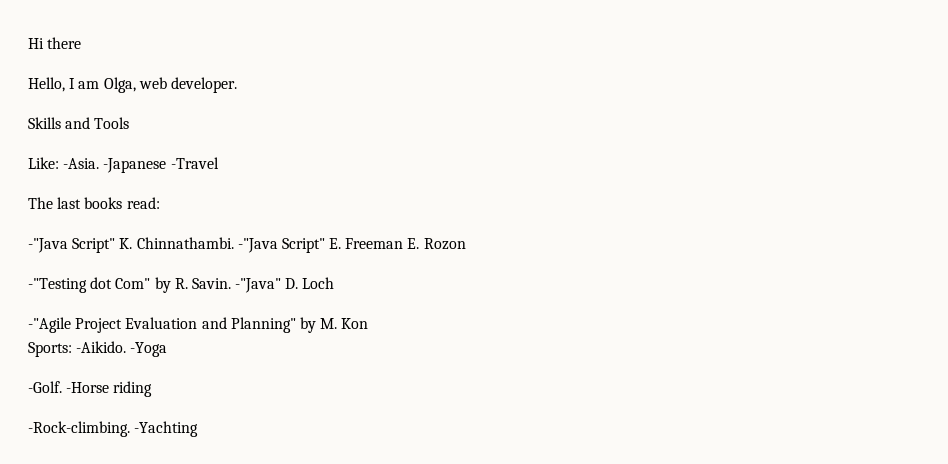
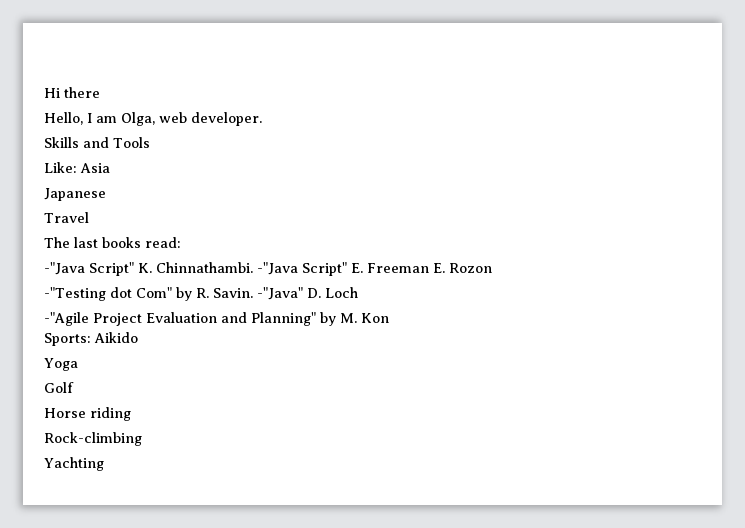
[63,157,219,173] -Asia. -Japanese -Travel -> [80,163,110,173] [44,188,106,201] [44,212,89,223] Asia // Japanese // Travel
[76,341,168,357] [28,381,110,393] -Aikido. -Yoga // -Golf. -Horse -> [94,332,138,343] [44,358,78,371] [44,382,74,393] [44,408,86,418] Aikido // Yoga // Golf // Horse
[28,421,199,437] -Rock-climbing. -Yachting -> [44,432,142,446] [44,457,104,471] Rock-climbing // Yachting

